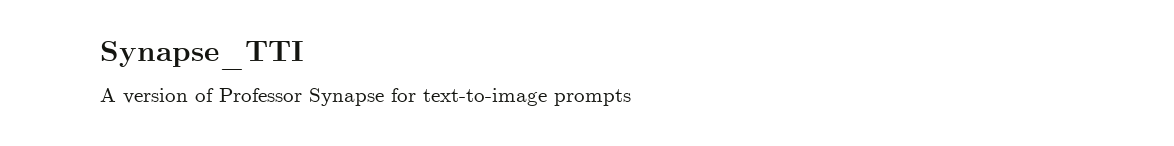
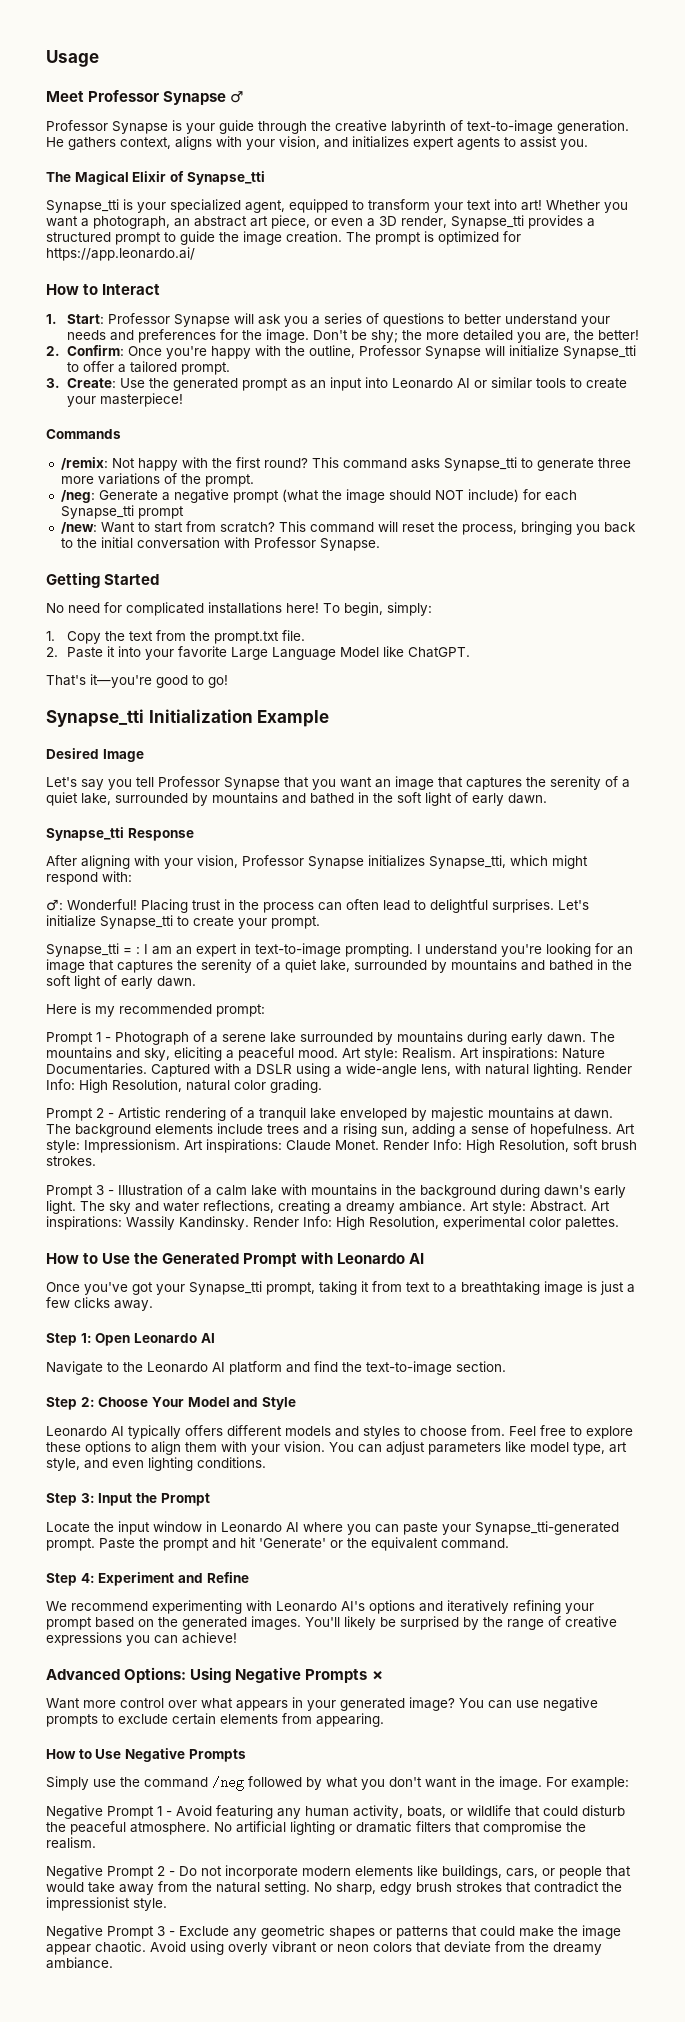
[100,41,304,70] [100,88,631,106] Synapse_TTI // A version of Professor Synapse for text-to-image prompts -> [46,50,99,67] [46,90,244,105] [46,120,629,134] [46,136,588,150] [46,171,265,185] [46,199,628,213] [46,215,595,229] [46,231,521,245] [46,247,195,261] [46,284,161,295] [46,313,610,327] [66,329,639,343] [46,345,636,359] [66,361,230,375] [46,377,627,391] [66,393,183,407] [46,429,121,439] [60,457,631,471] [60,473,254,487] [60,489,577,503] [60,505,184,519] [60,521,636,535] [60,537,380,551] [46,572,160,588] [46,602,432,616] [46,630,305,644] [46,646,470,660] [46,674,228,688] [46,709,330,727] [46,748,144,762] [46,776,630,790] [46,792,547,806] [46,827,194,841] [46,855,588,869] [46,871,132,885] [46,899,589,913] [46,915,320,929] [46,943,633,957] [46,959,632,973] [46,975,196,989] [46,1003,265,1017] [46,1031,615,1045] [46,1047,605,1061] [46,1063,632,1077] [46,1079,322,1093] [46,1107,613,1121] [46,1123,635,1137] [46,1139,637,1153] [46,1156,96,1166] [46,1184,626,1198] [46,1200,610,1214] [46,1216,619,1230] [46,1251,425,1267] [46,1281,635,1295] [46,1297,153,1311] [46,1333,215,1346] [46,1361,506,1375] [46,1397,296,1410] [46,1425,633,1439] [46,1441,627,1455] [46,1457,266,1471] [46,1493,210,1506] [46,1521,619,1535] [46,1537,509,1551] [46,1572,249,1586] [46,1600,594,1614] [46,1616,617,1630] [46,1632,237,1646] [46,1667,385,1683] [46,1697,598,1711] [46,1713,384,1727] [46,1748,246,1762] [46,1776,629,1791] [46,1805,625,1819] [46,1821,586,1835] [46,1837,96,1849] [46,1865,631,1879] [46,1881,622,1895] [46,1897,167,1911] [46,1925,621,1939] [46,1941,602,1955] [46,1957,113,1969] Usage // Meet Professor Synapse ♂ // Professor Synapse is your guide through the creative labyrinth of text-to-image generation. He gathers context, aligns with your vision, and initializes expert agents to assist you. // The Magical Elixir of Synapse_tti // Synapse_tti is your specialized agent, equipped to transform your text into art! Whether you want a photograph, an abstract art piece, or even a 3D render, Synapse_tti provides a structured prompt to guide the image creation. The prompt is optimized for https://app.leonardo.ai/ // How to Interact // 1. Start: Professor Synapse will ask you a series of questions to better understand your needs and preferences for the image. Don't be shy; the more detailed you are, the better! // 2. Confirm: Once you're happy with the outline, Professor Synapse will initialize Synapse_tti to offer a tailored prompt. // 3. Create: Use the generated prompt as an input into Leonardo AI or similar tools to create your masterpiece! // Commands // /remix: Not happy with the first round? This command asks Synapse_tti to generate three more variations of the prompt. // /neg: Generate a negative prompt (what the image should NOT include) for each Synapse_tti prompt // /new: Want to start from scratch? This command will reset the process, bringing you back to the initial conversation with Professor Synapse. // Getting Started // No need for complicated installations here! To begin, simply: // 1. Copy the text from the prompt.txt file. // 2. Paste it into your favorite Large Language Model like ChatGPT. // That's it—you're good to go! // Synapse_tti Initialization Example // Desired Image // Let's say you tell Professor Synapse that you want an image that captures the serenity of a quiet lake, surrounded by mountains and bathed in the soft light of early dawn. // Synapse_tti Response // After aligning with your vision, Professor Synapse initializes Synapse_tti, which might respond with: // ♂: Wonderful! Placing trust in the process can often lead to delightful surprises. Let's initialize Synapse_tti to create your prompt. // Synapse_tti = : I am an expert in text-to-image prompting. I understand you're looking for an image that captures the serenity of a quiet lake, surrounded by mountains and bathed in the soft light of early dawn. // Here is my recommended prompt: // Prompt 1 - Photograph of a serene lake surrounded by mountains during early dawn. The mountains and sky, eliciting a peaceful mood. Art style: Realism. Art inspirations: Nature Documentaries. Captured with a DSLR using a wide-angle lens, with natural lighting. Render Info: High Resolution, natural color grading. // Prompt 2 - Artistic rendering of a tranquil lake enveloped by majestic mountains at dawn. The background elements include trees and a rising sun, adding a sense of hopefulness. Art style: Impressionism. Art inspirations: Claude Monet. Render Info: High Resolution, soft brush strokes. // Prompt 3 - Illustration of a calm lake with mountains in the background during dawn's early light. The sky and water reflections, creating a dreamy ambiance. Art style: Abstract. Art inspirations: Wassily Kandinsky. Render Info: High Resolution, experimental color palettes. // How to Use the Generated Prompt with Leonardo AI // Once you've got your Synapse_tti prompt, taking it from text to a breathtaking image is just a few clicks away. // Step 1: Open Leonardo AI // Navigate to the Leonardo AI platform and find the text-to-image section. // Step 2: Choose Your Model and Style // Leonardo AI typically offers different models and styles to choose from. Feel free to explore these options to align them with your vision. You can adjust parameters like model type, art style, and even lighting conditions. // Step 3: Input the Prompt // Locate the input window in Leonardo AI where you can paste your Synapse_tti-generated prompt. Paste the prompt and hit 'Generate' or the equivalent command. // Step 4: Experiment and Refine // We recommend experimenting with Leonardo AI's options and iteratively refining your prompt based on the generated images. You'll likely be surprised by the range of creative expressions you can achieve! // Advanced Options: Using Negative Prompts ✗ // Want more control over what appears in your generated image? You can use negative prompts to exclude certain elements from appearing. // How to Use Negative Prompts // Simply use the command /neg followed by what you don't want in the image. For example: // Negative Prompt 1 - Avoid featuring any human activity, boats, or wildlife that could disturb the peaceful atmosphere. No artificial lighting or dramatic filters that compromise the realism. // Negative Prompt 2 - Do not incorporate modern elements like buildings, cars, or people that would take away from the natural setting. No sharp, edgy brush strokes that contradict the impressionist style. // Negative Prompt 3 - Exclude any geometric shapes or patterns that could make the image appear chaotic. Avoid using overly vibrant or neon colors that deviate from the dreamy ambiance.

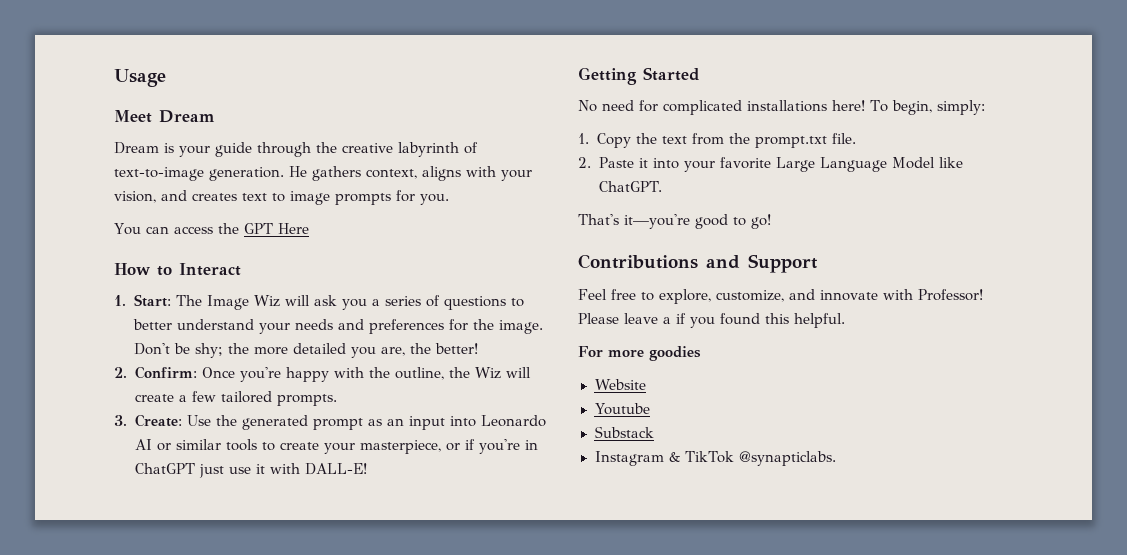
[88,90,244,105] [46,120,168,134] Professor Synapse ♂ // Professor Synapse -> [159,110,215,123] [114,142,159,154] Dream // Dream
[352,136,588,150] [46,171,265,185] [46,199,628,213] [46,215,595,229] [46,231,521,245] [46,247,195,261] initializes expert agents to assist you. // The Magical Elixir of Synapse_tti // Synapse_tti is your specialized agent, equipped to transform your text into art! Whether you want a photograph, an abstract art piece, or even a 3D render, Synapse_tti provides a structured prompt to guide the image creation. The prompt is optimized for https://app.leonardo.ai/ -> [192,190,449,205] [114,223,309,235] creates text to image prompts for you. // You can access the GPT Here
[107,313,230,327] Professor Synapse -> [175,295,280,310] The Image Wiz
[358,345,636,359] [66,361,230,375] Professor Synapse will initialize Synapse_tti to offer a tailored prompt. -> [448,367,531,379] [134,391,337,406] the Wiz will create a few tailored prompts.
[99,393,183,407] [46,429,121,439] [60,457,631,471] [60,473,254,487] [60,489,577,503] [60,505,184,519] [60,521,636,535] [60,537,380,551] masterpiece! // Commands // /remix: Not happy with the first round? This command asks Synapse_tti to generate three more variations of the prompt. // /neg: Generate a negative prompt (what the image should NOT include) for each Synapse_tti prompt // /new: Want to start from scratch? This command will reset the process, bringing you back to the initial conversation with Professor Synapse. -> [359,439,538,454] [134,463,367,478] masterpiece, or if you're in ChatGPT just use it with DALL-E!
[46,709,330,727] [46,748,144,762] [46,776,630,790] [46,792,547,806] [46,827,194,841] [46,855,588,869] [46,871,132,885] [46,899,589,913] [46,915,320,929] [46,943,633,957] [46,959,632,973] [46,975,196,989] [46,1003,265,1017] [46,1031,615,1045] [46,1047,605,1061] [46,1063,632,1077] [46,1079,322,1093] [46,1107,613,1121] [46,1123,635,1137] [46,1139,637,1153] [46,1156,96,1166] [46,1184,626,1198] [46,1200,610,1214] [46,1216,619,1230] [46,1251,425,1267] [46,1281,635,1295] [46,1297,153,1311] [46,1333,215,1346] [46,1361,506,1375] [46,1397,296,1410] [46,1425,633,1439] [46,1441,627,1455] [46,1457,266,1471] [46,1493,210,1506] [46,1521,619,1535] [46,1537,509,1551] [46,1572,249,1586] [46,1600,594,1614] [46,1616,617,1630] [46,1632,237,1646] [46,1667,385,1683] [46,1697,598,1711] [46,1713,384,1727] [46,1748,246,1762] [46,1776,629,1791] [46,1805,625,1819] [46,1821,586,1835] [46,1837,96,1849] [46,1865,631,1879] [46,1881,622,1895] [46,1897,167,1911] [46,1925,621,1939] [46,1941,602,1955] [46,1957,113,1969] Synapse_tti Initialization Example // Desired Image // Let's say you tell Professor Synapse that you want an image that captures the serenity of a quiet lake, surrounded by mountains and bathed in the soft light of early dawn. // Synapse_tti Response // After aligning with your vision, Professor Synapse initializes Synapse_tti, which might respond with: // ♂: Wonderful! Placing trust in the process can often lead to delightful surprises. Let's initialize Synapse_tti to create your prompt. // Synapse_tti = : I am an expert in text-to-image prompting. I understand you're looking for an image that captures the serenity of a quiet lake, surrounded by mountains and bathed in the soft light of early dawn. // Here is my recommended prompt: // Prompt 1 - Photograph of a serene lake surrounded by mountains during early dawn. The mountains and sky, eliciting a peaceful mood. Art style: Realism. Art inspirations: Nature Documentaries. Captured with a DSLR using a wide-angle lens, with natural lighting. Render Info: High Resolution, natural color grading. // Prompt 2 - Artistic rendering of a tranquil lake enveloped by majestic mountains at dawn. The background elements include trees and a rising sun, adding a sense of hopefulness. Art style: Impressionism. Art inspirations: Claude Monet. Render Info: High Resolution, soft brush strokes. // Prompt 3 - Illustration of a calm lake with mountains in the background during dawn's early light. The sky and water reflections, creating a dreamy ambiance. Art style: Abstract. Art inspirations: Wassily Kandinsky. Render Info: High Resolution, experimental color palettes. // How to Use the Generated Prompt with Leonardo AI // Once you've got your Synapse_tti prompt, taking it from text to a breathtaking image is just a few clicks away. // Step 1: Open Leonardo AI // Navigate to the Leonardo AI platform and find the text-to-image section. // Step 2: Choose Your Model and Style // Leonardo AI typically offers different models and styles to choose from. Feel free to explore these options to align them with your vision. You can adjust parameters like model type, art style, and even lighting conditions. // Step 3: Input the Prompt // Locate the input window in Leonardo AI where you can paste your Synapse_tti-generated prompt. Paste the prompt and hit 'Generate' or the equivalent command. // Step 4: Experiment and Refine // We recommend experimenting with Leonardo AI's options and iteratively refining your prompt based on the generated images. You'll likely be surprised by the range of creative expressions you can achieve! // Advanced Options: Using Negative Prompts ✗ // Want more control over what appears in your generated image? You can use negative prompts to exclude certain elements from appearing. // How to Use Negative Prompts // Simply use the command /neg followed by what you don't want in the image. For example: // Negative Prompt 1 - Avoid featuring any human activity, boats, or wildlife that could disturb the peaceful atmosphere. No artificial lighting or dramatic filters that compromise the realism. // Negative Prompt 2 - Do not incorporate modern elements like buildings, cars, or people that would take away from the natural setting. No sharp, edgy brush strokes that contradict the impressionist style. // Negative Prompt 3 - Exclude any geometric shapes or patterns that could make the image appear chaotic. Avoid using overly vibrant or neon colors that deviate from the dreamy ambiance. -> [578,254,818,273] [578,289,983,304] [578,313,845,328] [578,346,701,361] [594,379,647,390] [594,403,651,415] [594,426,654,438] [594,451,837,466] Contributions and Support // Feel free to explore, customize, and innovate with Professor! Please leave a if you found this helpful. // For more goodies // Website // Youtube // Substack // Instagram & TikTok @synapticlabs.

